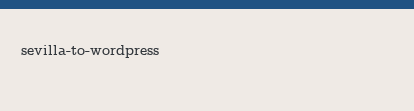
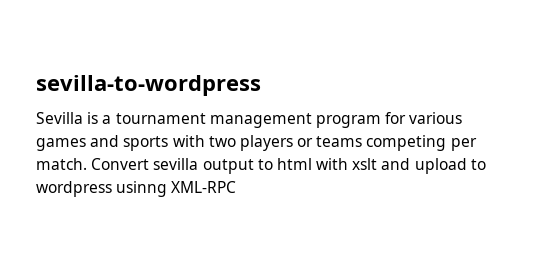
(159, 51) none -> [36,112,463,128] [36,135,477,151] [36,158,486,174] [36,181,237,197] // Sevilla is a tournament management program for various games and sports with two players or teams competing per match. Convert sevilla output to html with xslt and upload to wordpress usinng XML-RPC

